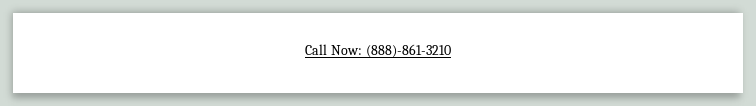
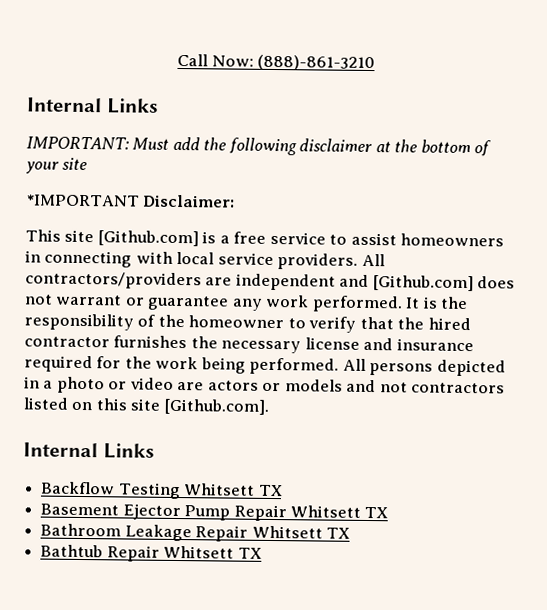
(451, 51) none -> [27,97,159,114] [26,136,492,157] [26,157,89,174] [26,194,236,208] [25,229,505,247] [25,250,385,270] [25,271,516,292] [24,294,469,313] [24,313,471,333] [24,335,474,354] [24,355,506,377] [24,376,506,394] [23,397,270,415] [23,442,155,459] [41,481,283,500] [40,503,389,522] [40,523,350,542] [40,544,262,562] // Internal Links // IMPORTANT: Must add the following disclaimer at the bottom of your site // *IMPORTANT Disclaimer: // This site [Github.com] is a free service to assist homeowners in connecting with local service providers. All contractors/providers are independent and [Github.com] does not warrant or guarantee any work performed. It is the responsibility of the homeowner to verify that the hired contractor furnishes the necessary license and insurance required for the work being performed. All persons depicted in a photo or video are actors or models and not contractors listed on this site [Github.com]. // Internal Links // Backflow Testing Whitsett TX // Basement Ejector Pump Repair Whitsett TX // Bathroom Leakage Repair Whitsett TX // Bathtub Repair Whitsett TX

